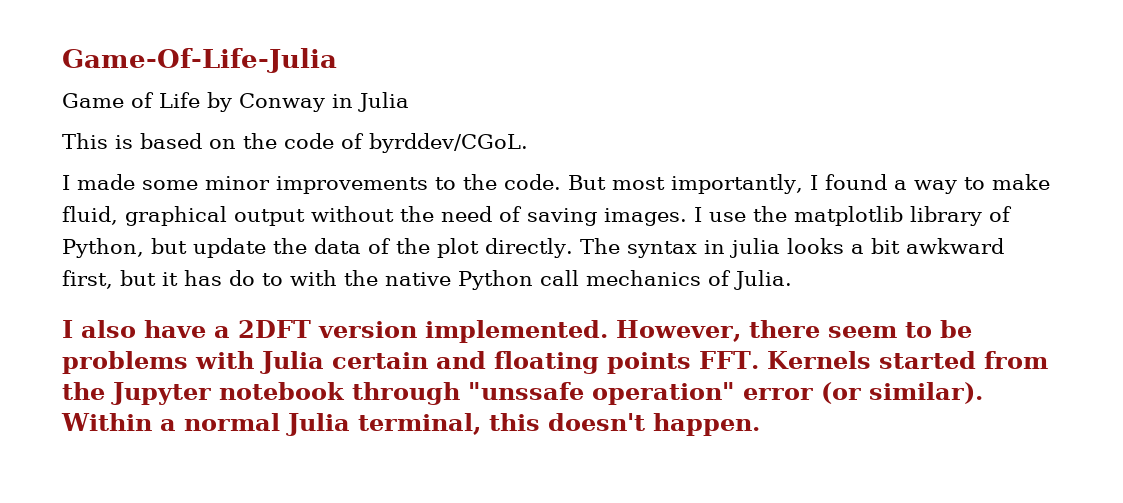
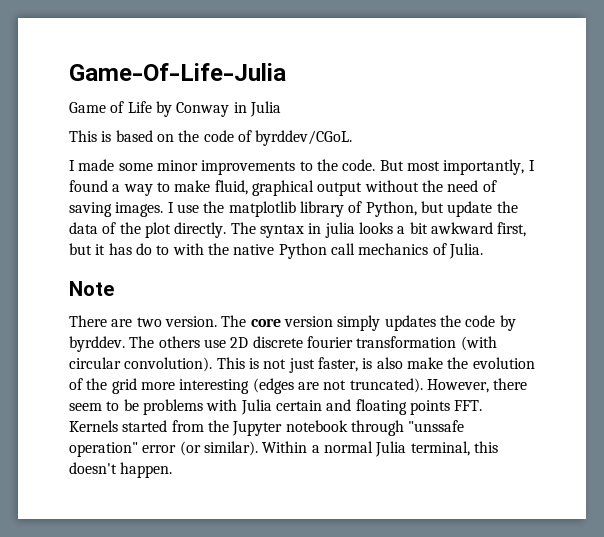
[62,320,608,343] I also have a 2DFT version implemented. -> [69,281,114,296] [69,315,516,331] [69,336,497,352] [69,357,535,373] [69,378,423,394] Note // There are two version. The core version simply updates the code by byrddev. The others use 2D discrete fourier transformation (with circular convolution). This is not just faster, is also make the evolution of the grid more interesting (edges are not truncated).

